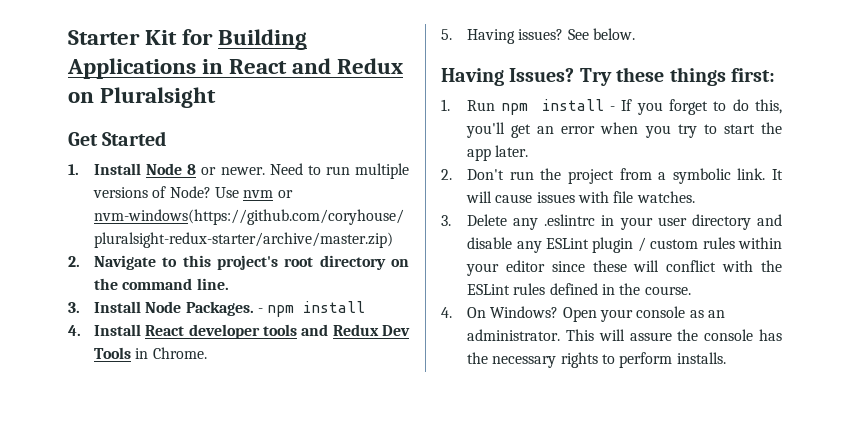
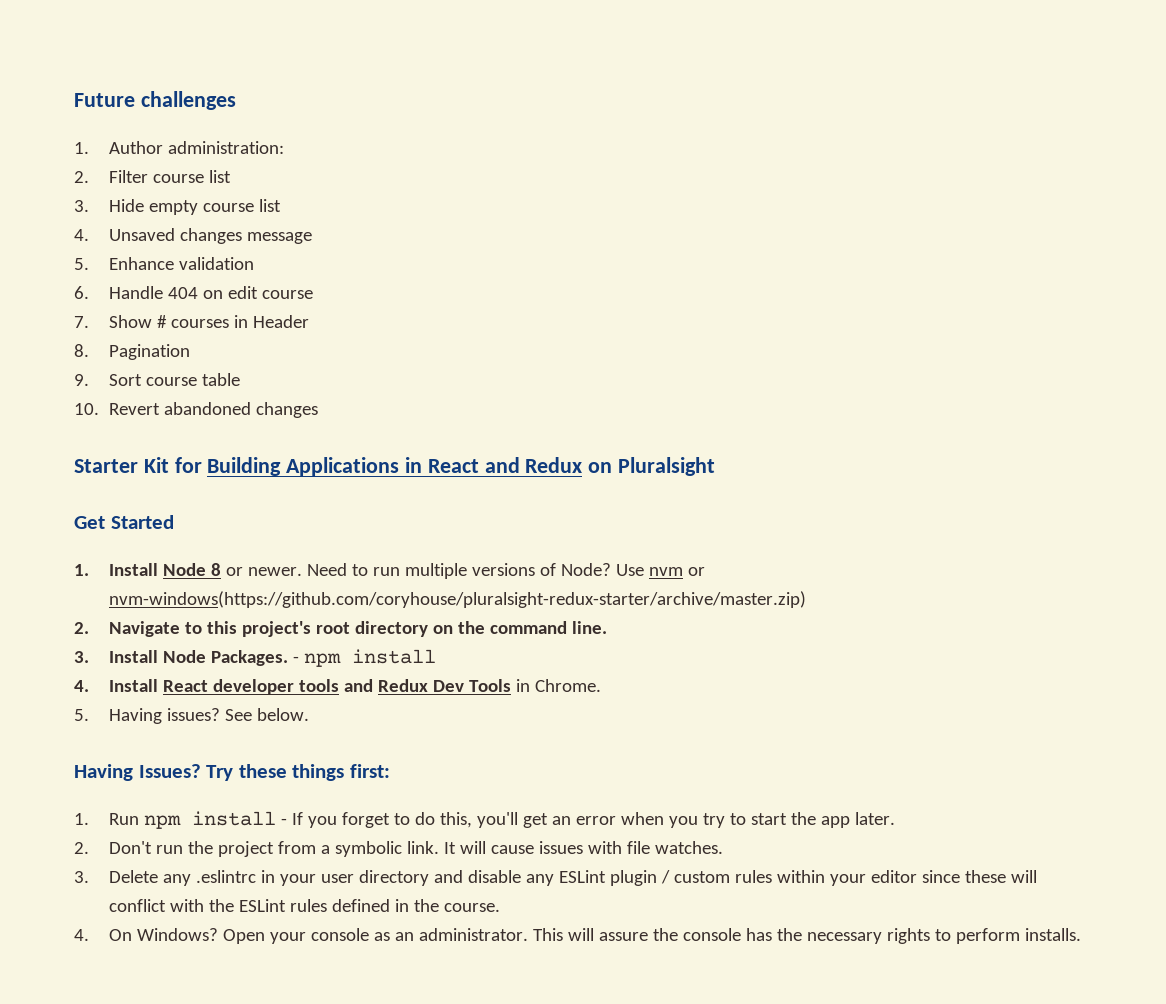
(68, 37) none -> [74,91,236,110] [74,141,284,154] [74,170,231,183] [74,199,281,215] [74,228,312,244] [74,257,254,270] [74,286,313,299] [74,315,309,328] [74,344,190,360] [74,373,240,386] [74,402,318,418] Future challenges // 1. Author administration: // 2. Filter course list // 3. Hide empty course list // 4. Unsaved changes message // 5. Enhance validation // 6. Handle 404 on edit course // 7. Show # courses in Header // 8. Pagination // 9. Sort course table // 10. Revert abandoned changes //

